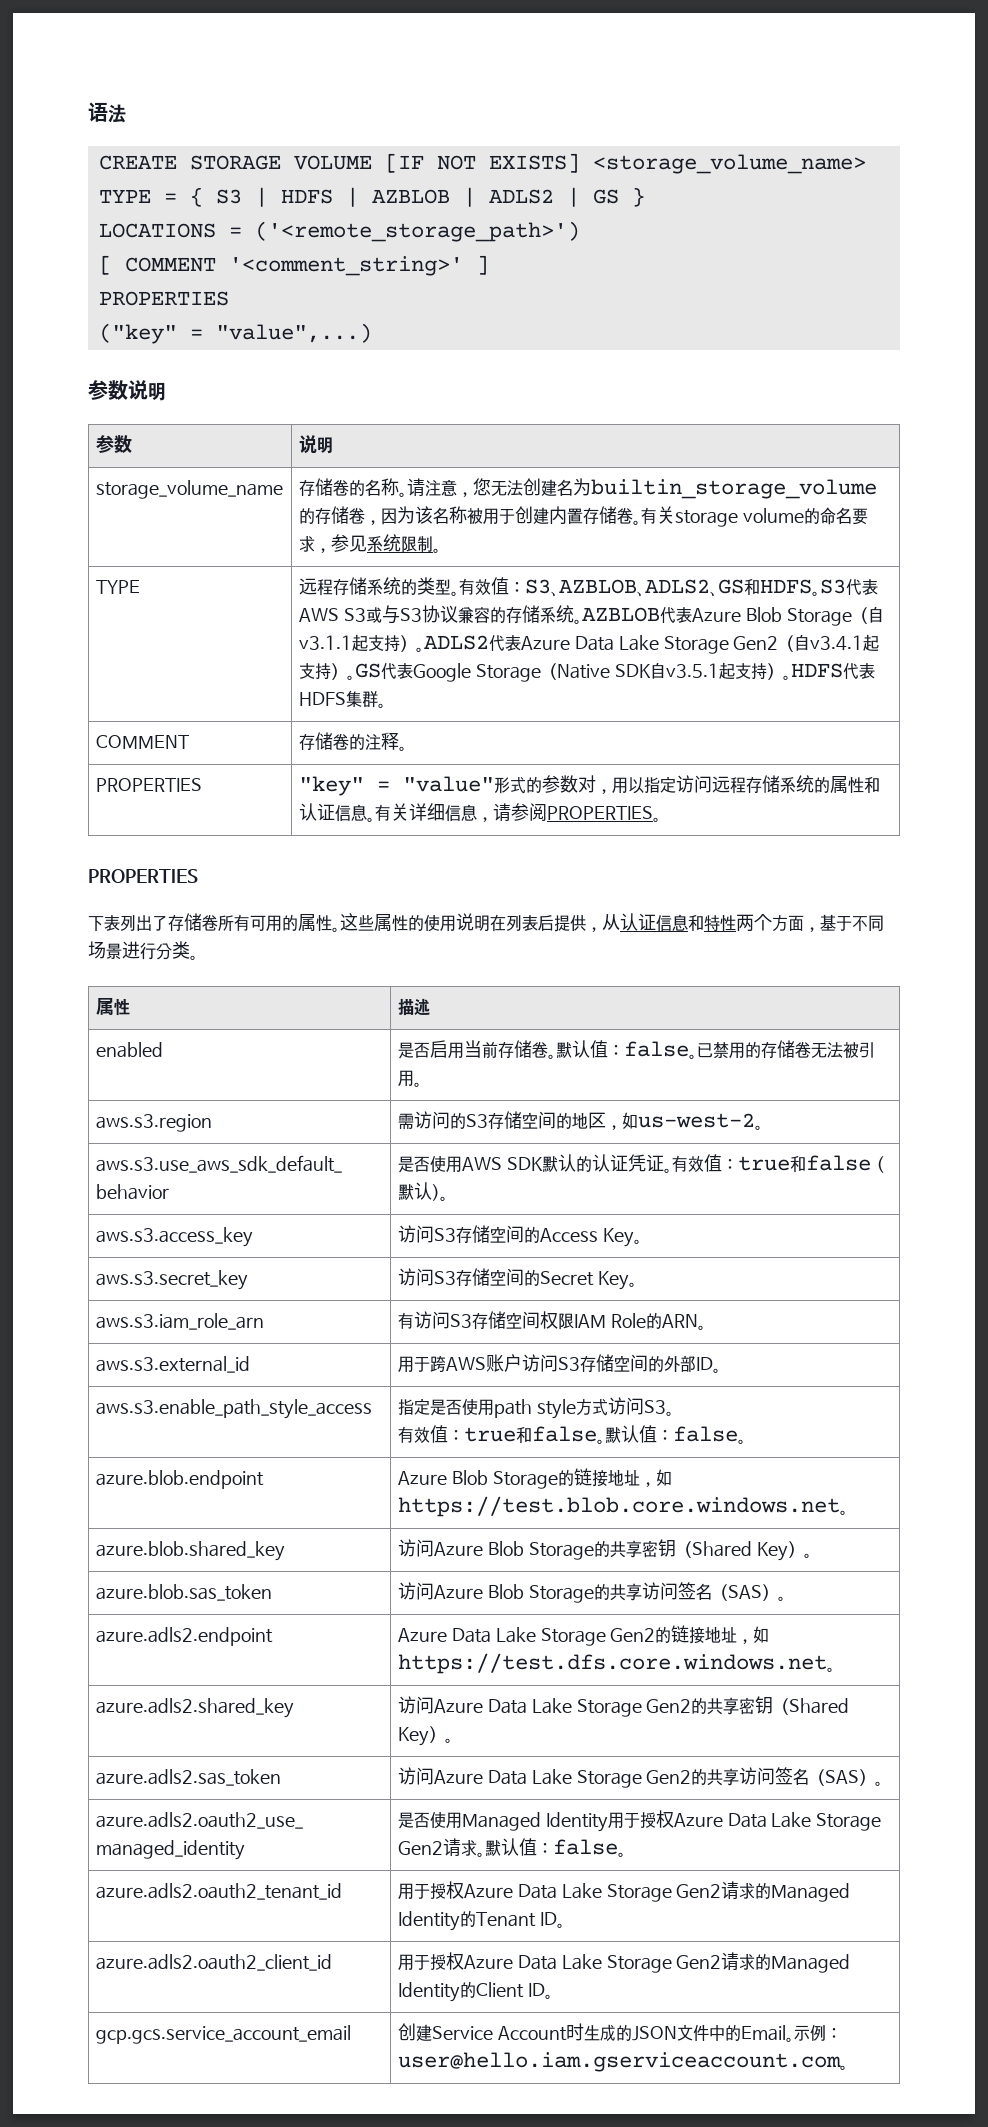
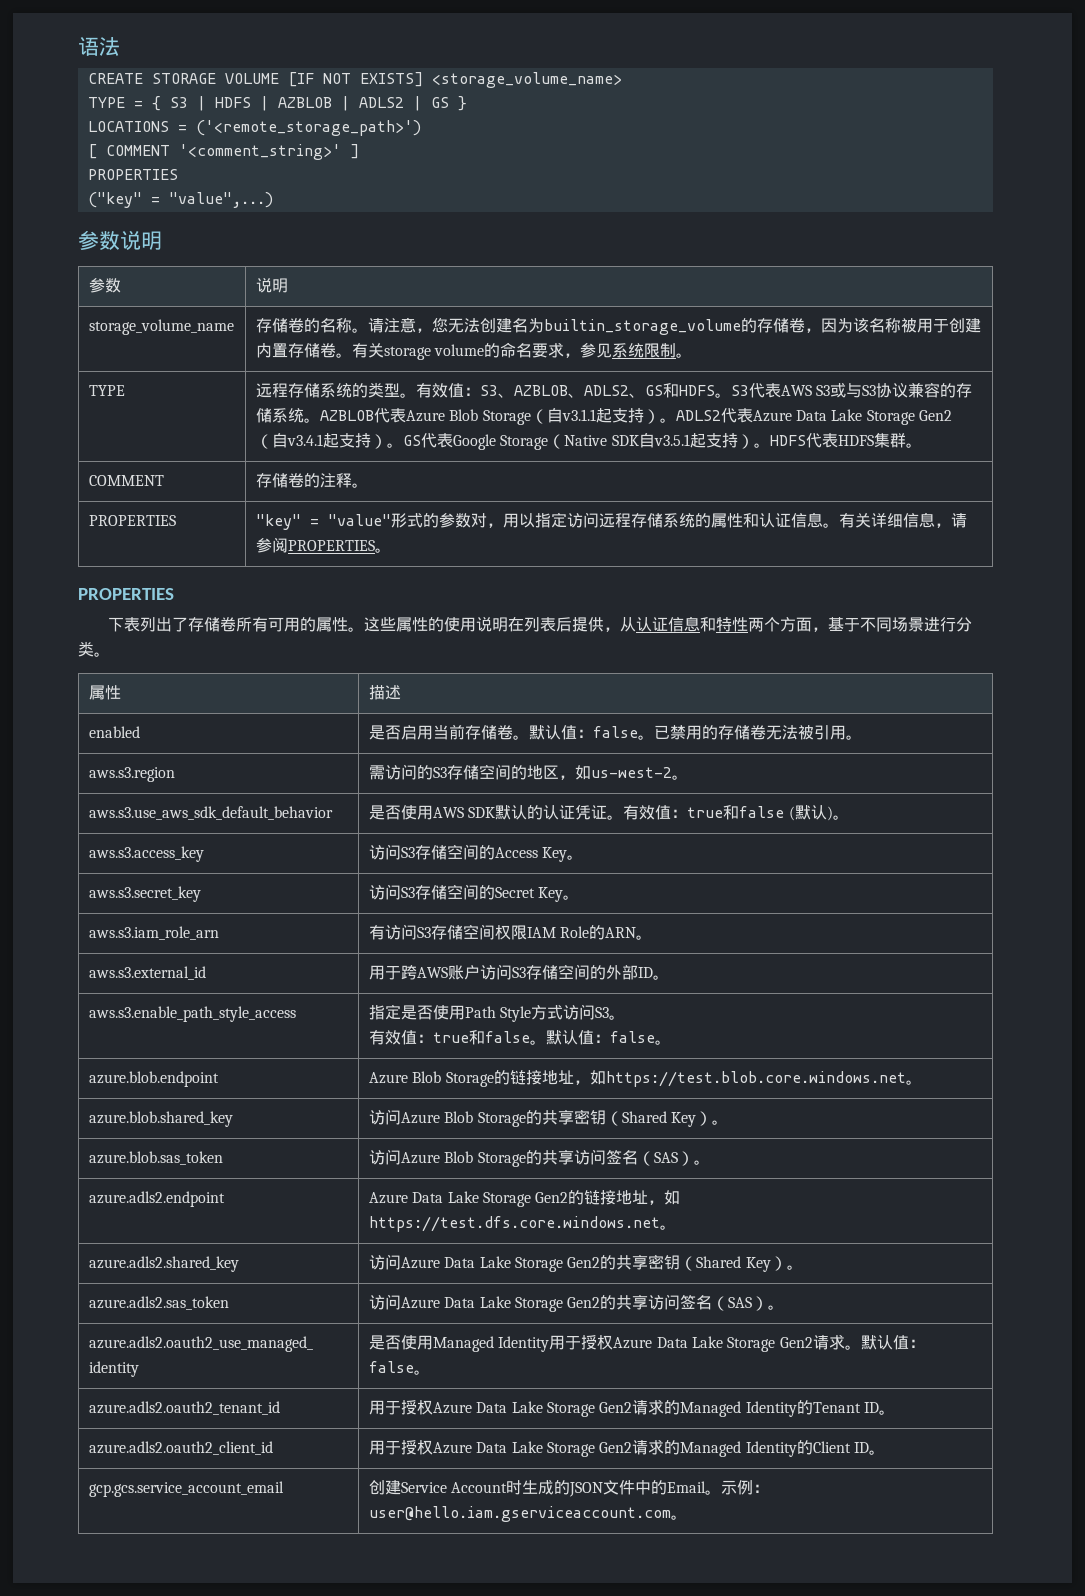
[493,1399,576,1419] path style -> [464,1006,532,1022] Path Style

